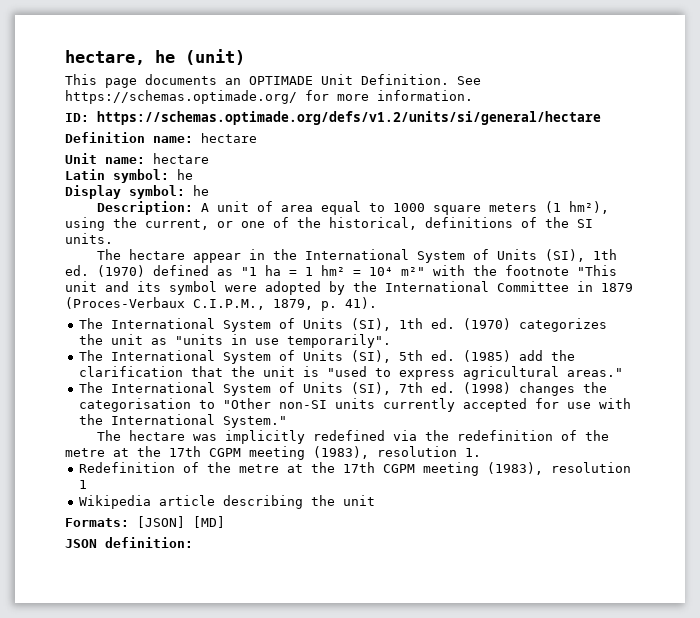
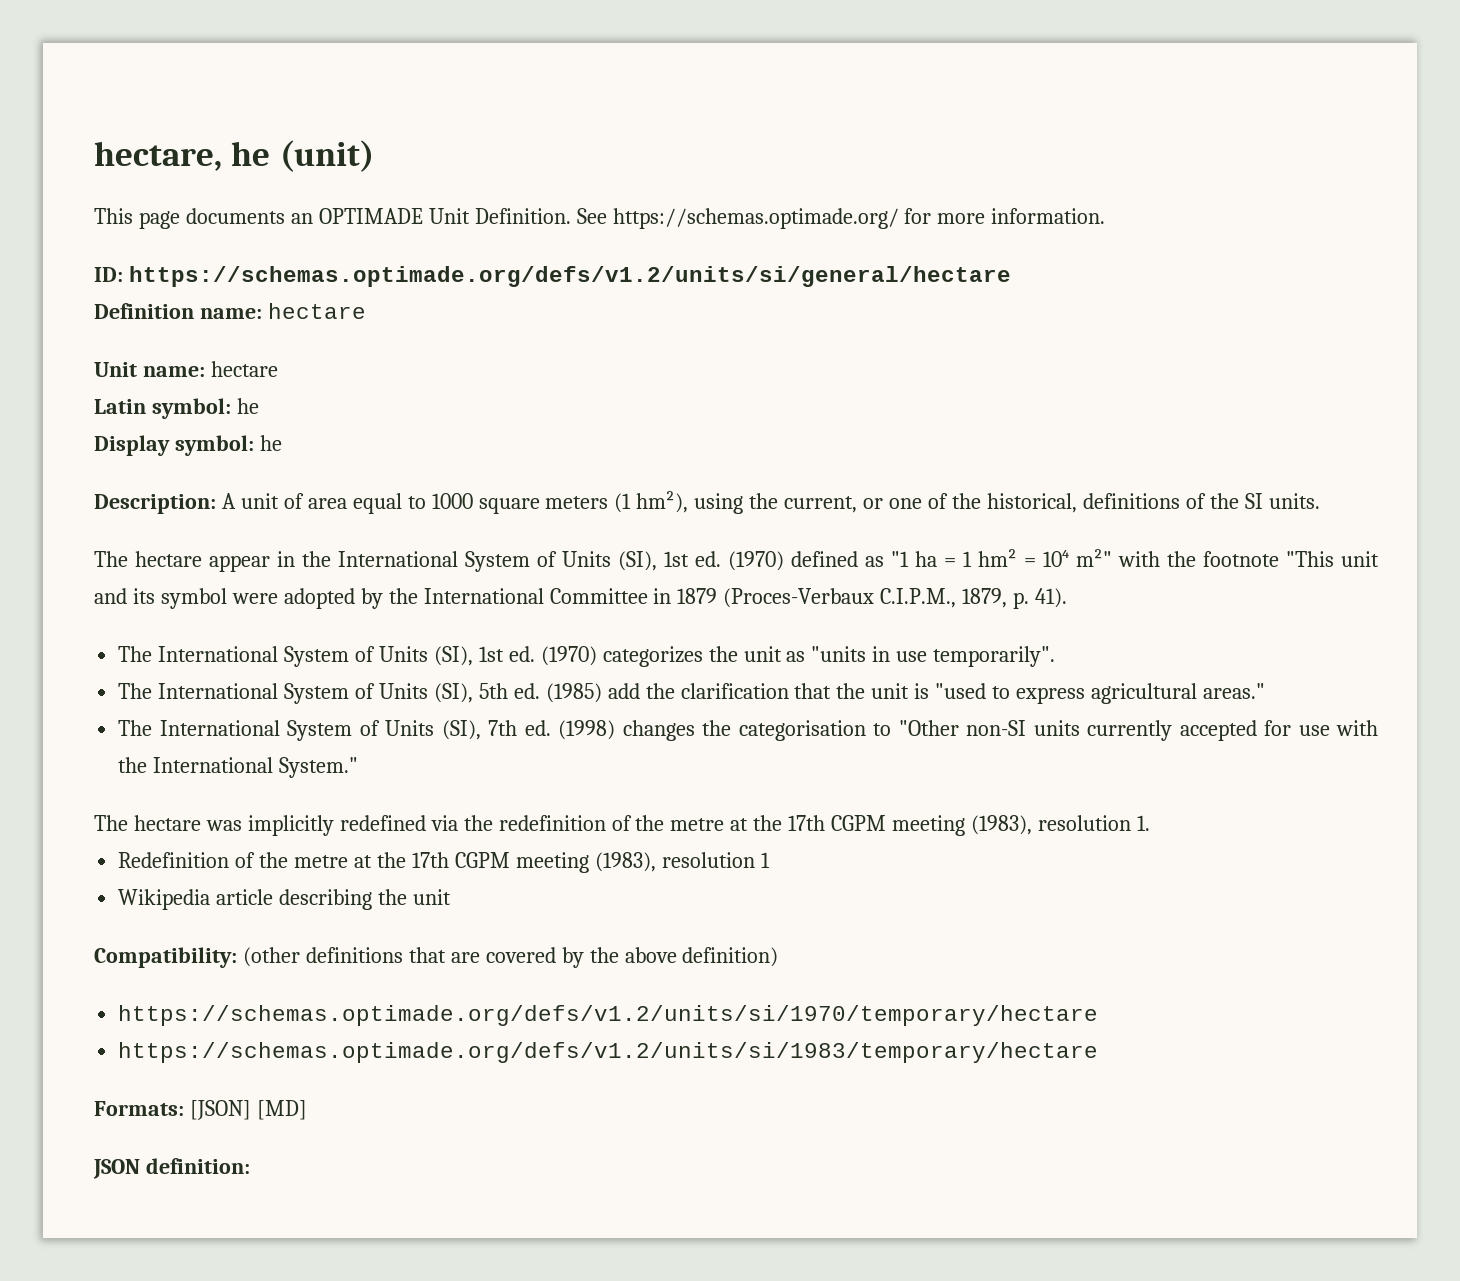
[592,249,617,260] 1th -> [664,551,689,567] 1st
[399,318,424,329] 1th -> [478,646,504,662] 1st
(376, 500) none -> [94,947,779,968] [118,1005,1099,1026] [118,1042,1099,1063] // Compatibility: (other definitions that are covered by the above definition) // https://schemas.optimade.org/defs/v1.2/units/si/1970/temporary/hectare // https://schemas.optimade.org/defs/v1.2/units/si/1983/temporary/hectare

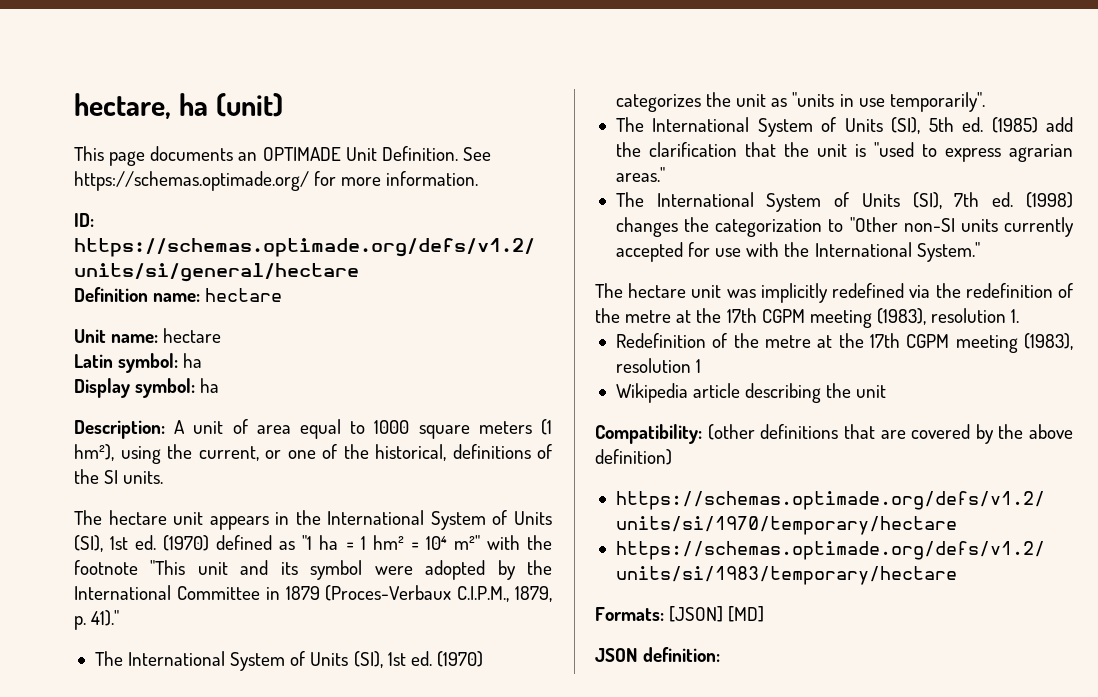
[231,141,271,166] he -> [178,93,208,116] ha
[236,398,259,414] he -> [183,353,203,368] ha
[259,435,282,451] he -> [200,378,220,393] ha
[209,555,270,572] appear -> [173,512,269,530] unit appears
[1035,588,1068,608] 41). -> [91,610,120,626] 41)."
[1091,683,1198,704] agricultural -> [1009,144,1073,162] agrarian
[738,720,866,741] categorisation -> [715,219,823,237] categorization
(201, 823) none -> [691,285,722,298] unit

